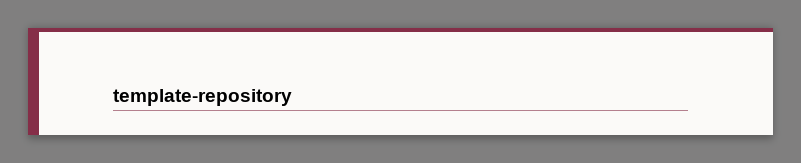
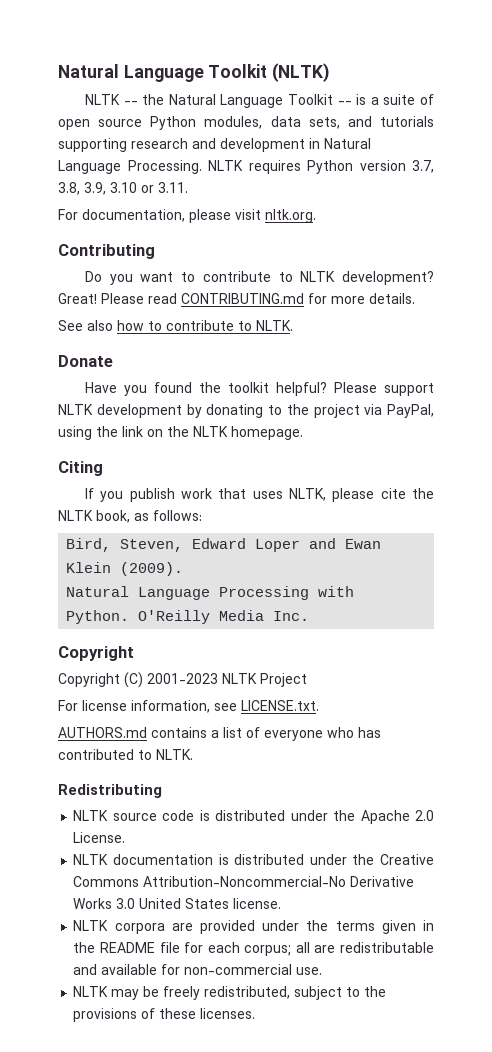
[113,89,292,106] template-repository -> [58,63,331,82] [85,94,434,108] [58,116,434,130] [58,138,371,152] [58,160,434,174] [58,182,188,195] [58,209,316,223] [58,244,155,259] [85,271,434,285] [58,293,415,304] [58,320,293,331] [58,355,113,367] [85,382,434,396] [58,404,434,418] [58,426,303,440] [58,461,103,476] [85,488,435,502] [58,510,202,523] [66,538,382,552] [66,562,184,576] [66,586,355,600] [66,610,310,624] [58,646,134,661] [58,672,307,688] [58,700,319,713] [58,727,381,741] [58,749,193,760] [58,784,162,798] [73,810,434,824] [73,832,126,843] [73,854,434,865] [73,876,415,887] [73,898,282,909] [73,920,434,934] [73,942,434,956] [73,964,323,975] [73,986,387,1000] [73,1008,256,1022] Natural Language Toolkit (NLTK) // NLTK -- the Natural Language Toolkit -- is a suite of open source Python modules, data sets, and tutorials supporting research and development in Natural Language Processing. NLTK requires Python version 3.7, 3.8, 3.9, 3.10 or 3.11. // For documentation, please visit nltk.org. // Contributing // Do you want to contribute to NLTK development? Great! Please read CONTRIBUTING.md for more details. // See also how to contribute to NLTK. // Donate // Have you found the toolkit helpful? Please support NLTK development by donating to the project via PayPal, using the link on the NLTK homepage. // Citing // If you publish work that uses NLTK, please cite the NLTK book, as follows: // Bird, Steven, Edward Loper and Ewan Klein (2009). // Natural Language Processing with Python. O'Reilly Media Inc. // Copyright // Copyright (C) 2001-2023 NLTK Project // For license information, see LICENSE.txt. // AUTHORS.md contains a list of everyone who has contributed to NLTK. // Redistributing // NLTK source code is distributed under the Apache 2.0 License. // NLTK documentation is distributed under the Creative Commons Attribution-Noncommercial-No Derivative Works 3.0 United States license. // NLTK corpora are provided under the terms given in the README file for each corpus; all are redistributable and available for non-commercial use. // NLTK may be freely redistributed, subject to the provisions of these licenses.

